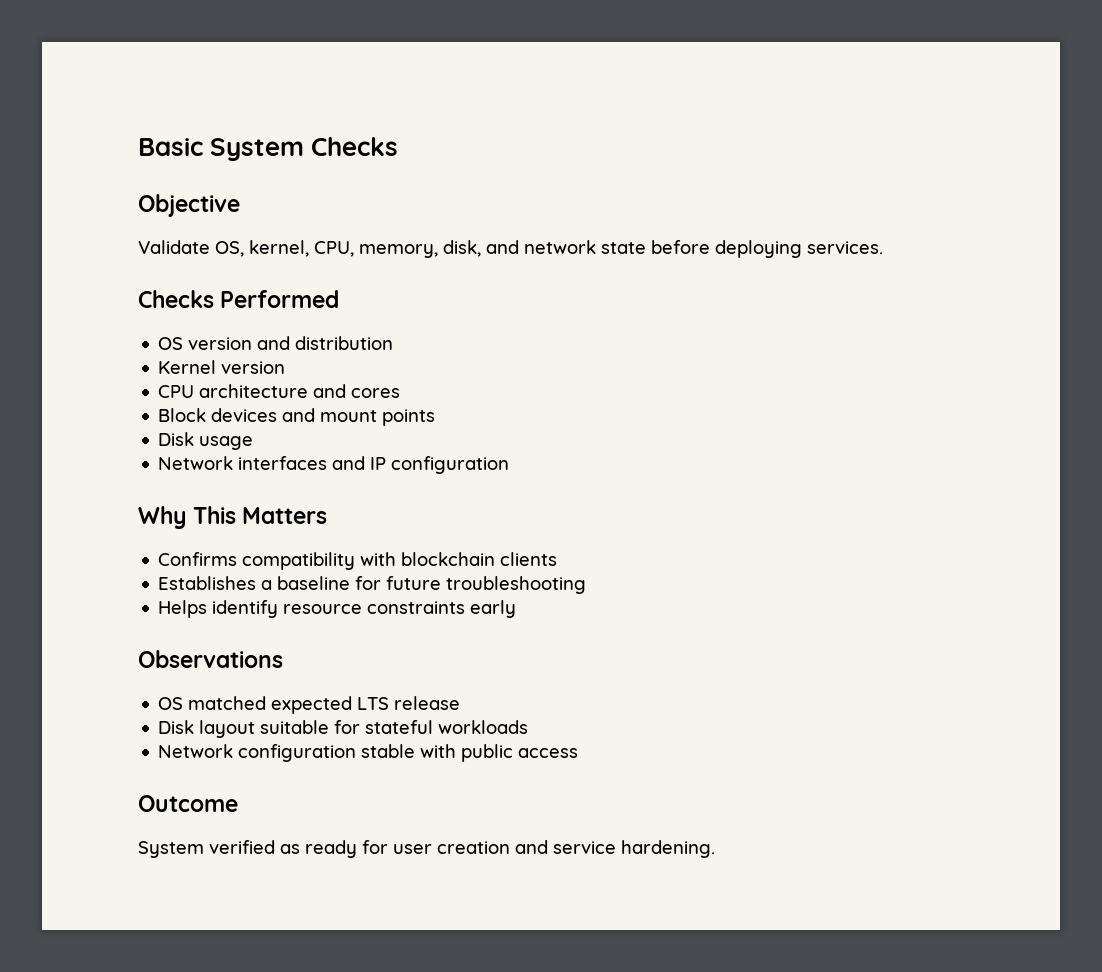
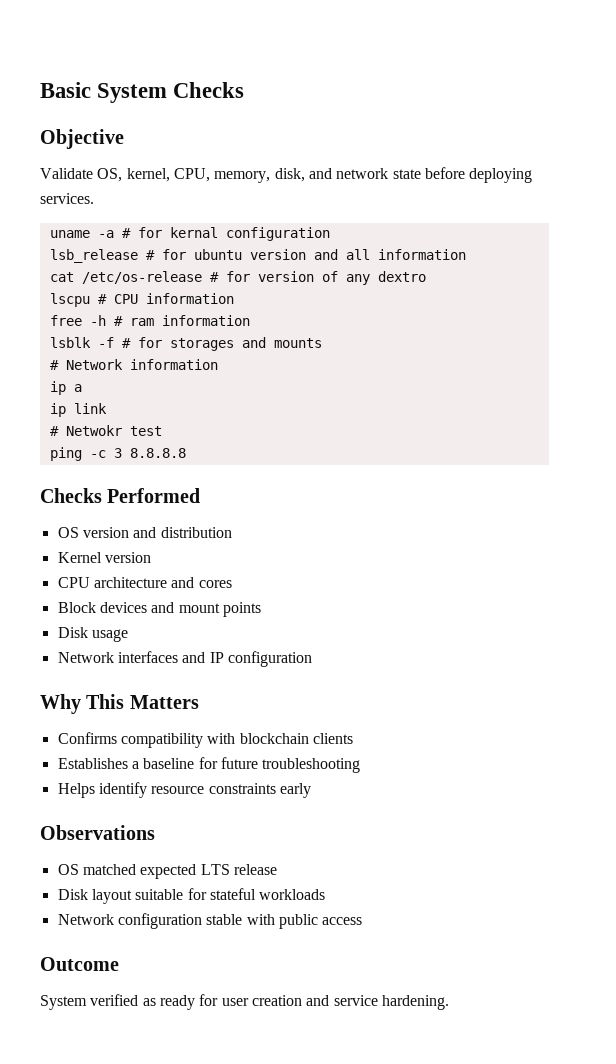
(883, 247) none -> [49,227,330,241] [49,249,466,263] [49,271,426,285] [49,293,234,307] [49,315,250,326] [49,337,322,351] [49,359,218,370] [49,381,82,395] [49,403,107,417] [49,425,162,436] [49,447,186,461] // uname -a # for kernal configuration // lsb_release # for ubuntu version and all information // cat /etc/os-release # for version of any dextro // lscpu # CPU information // free -h # ram information // lsblk -f # for storages and mounts // # Network information // ip a // ip link // # Netwokr test // ping -c 3 8.8.8.8

